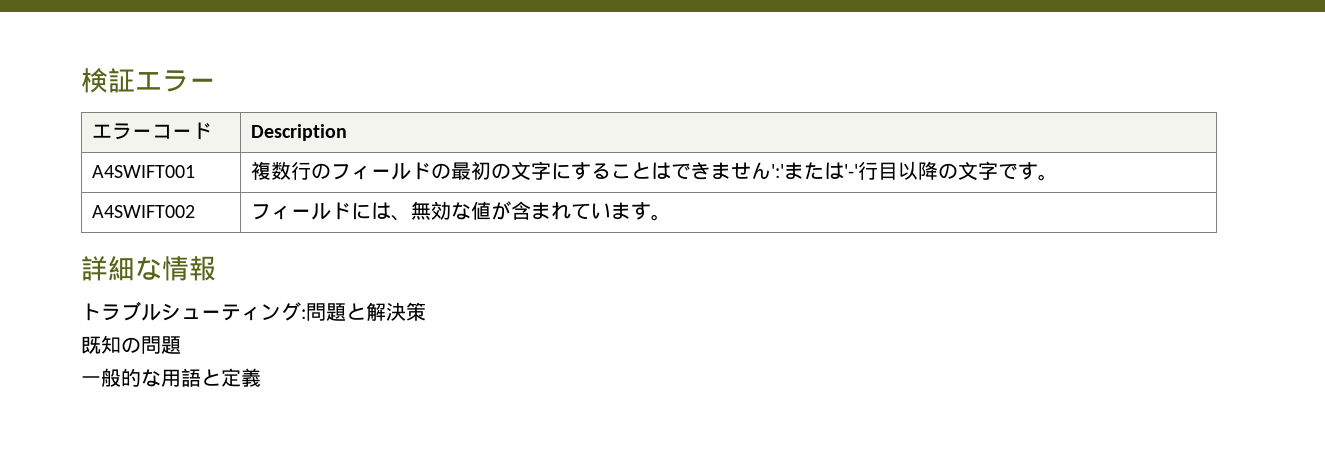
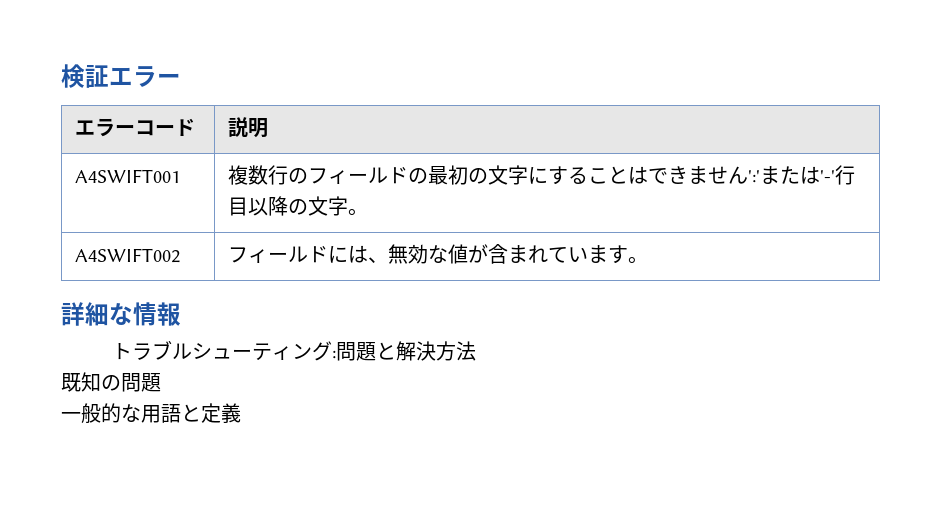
[251,124,348,141] Description -> [228,117,269,138] 説明
[998,162,1039,180] です -> (349, 206) none
[406,302,426,321] 策 -> [435,341,476,361] 方法

